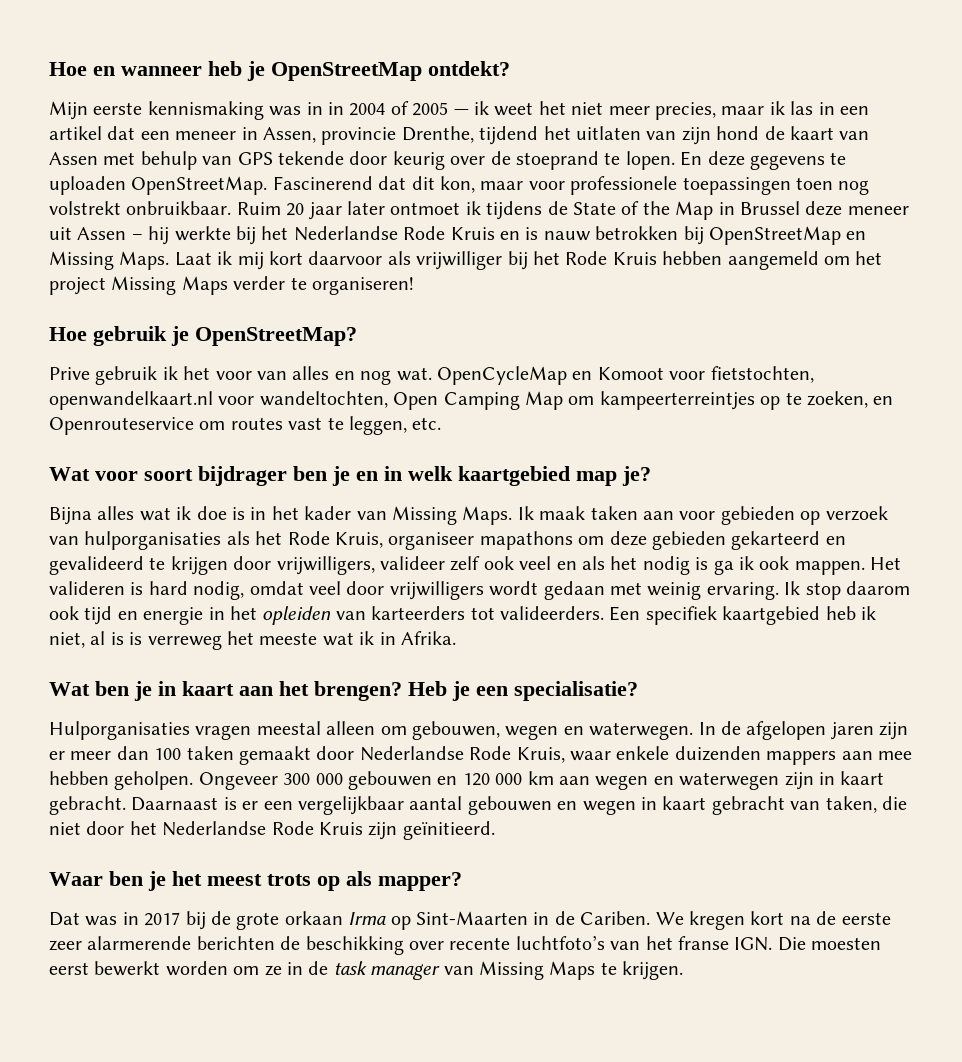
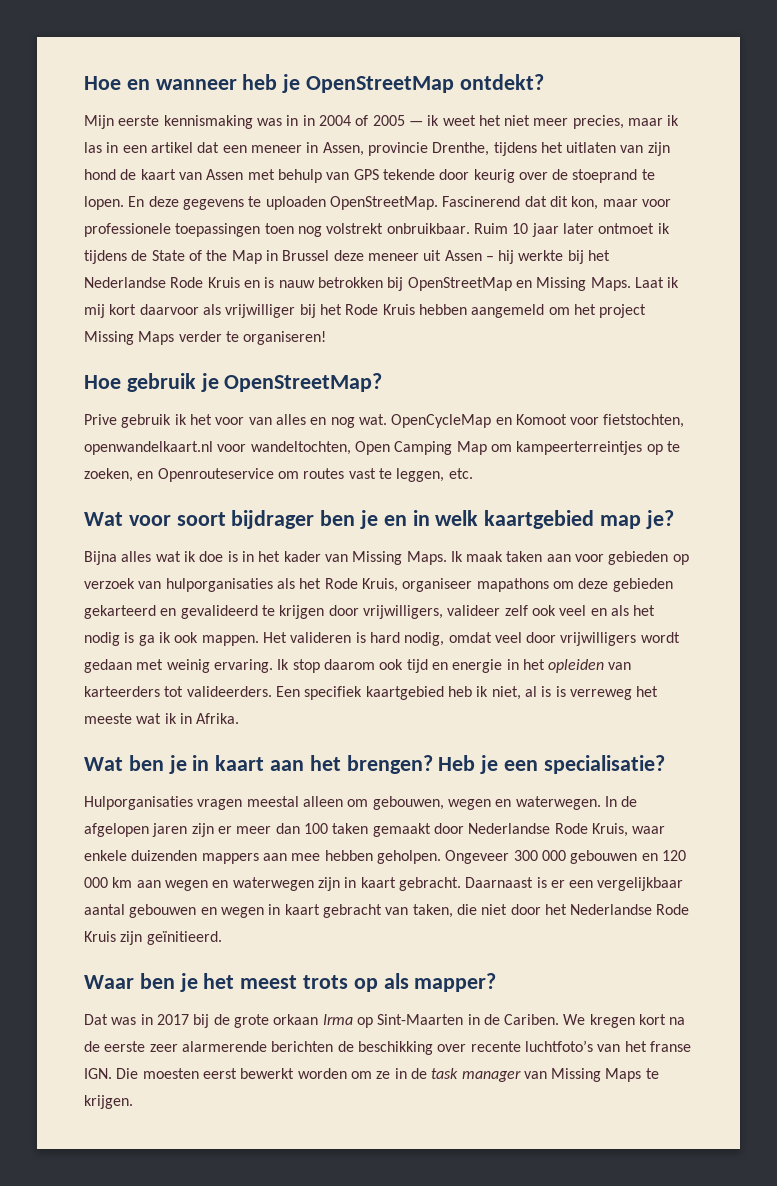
[479,126,539,145] tijdend -> [493,142,537,156] tijdens
[286,203,305,216] 20 -> [512,223,529,234] 10

